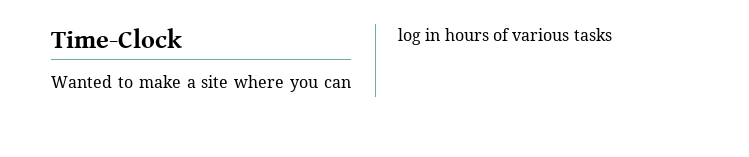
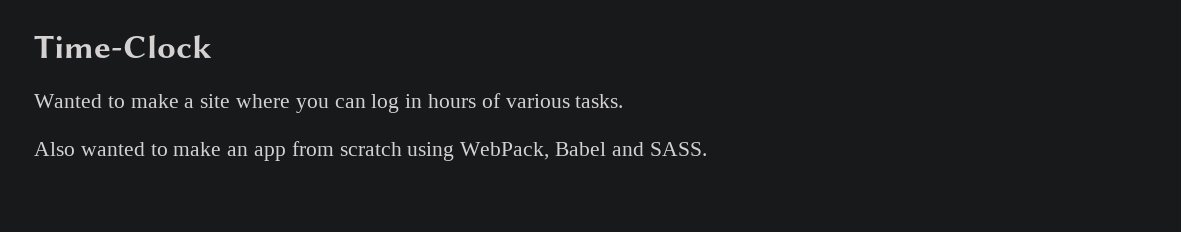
[573,28,612,41] tasks -> [575,94,624,108] [34,141,707,161] tasks. // Also wanted to make an app from scratch using WebPack, Babel and SASS.

